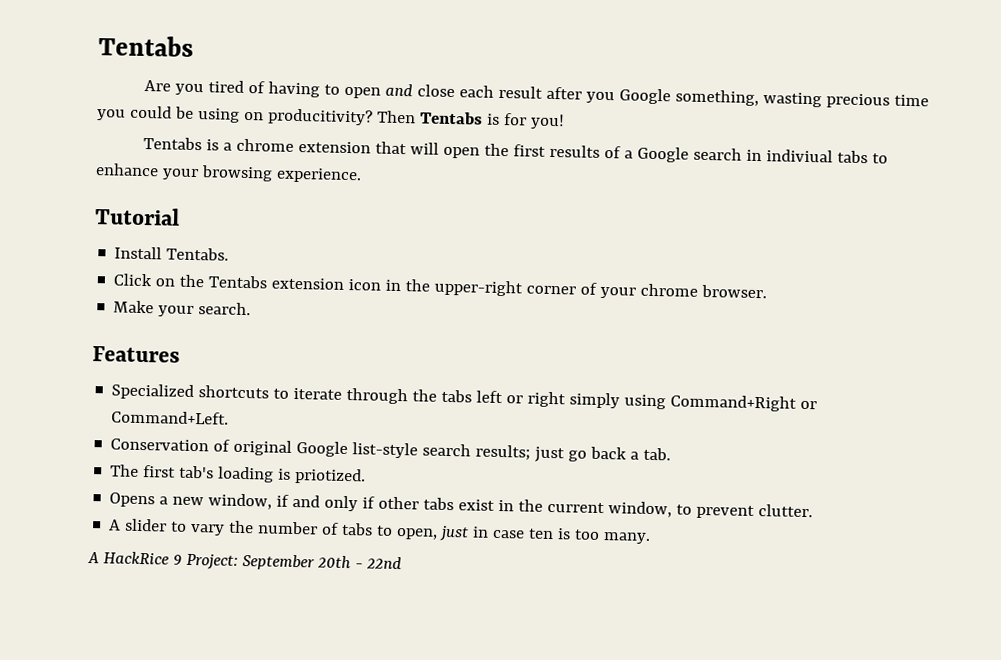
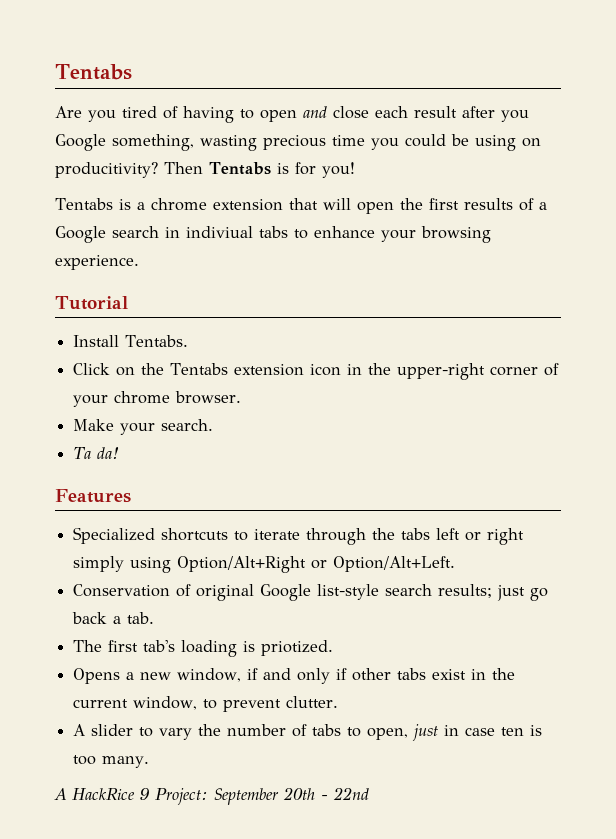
(252, 309) none -> [73,447,120,459] // Ta da!
[670,394,818,412] [111,410,230,425] Command+Right or Command+Left. -> [177,556,456,573] Option/Alt+Right or Option/Alt+Left.

